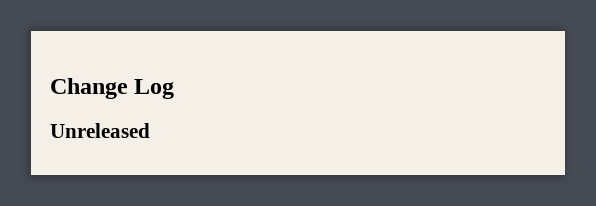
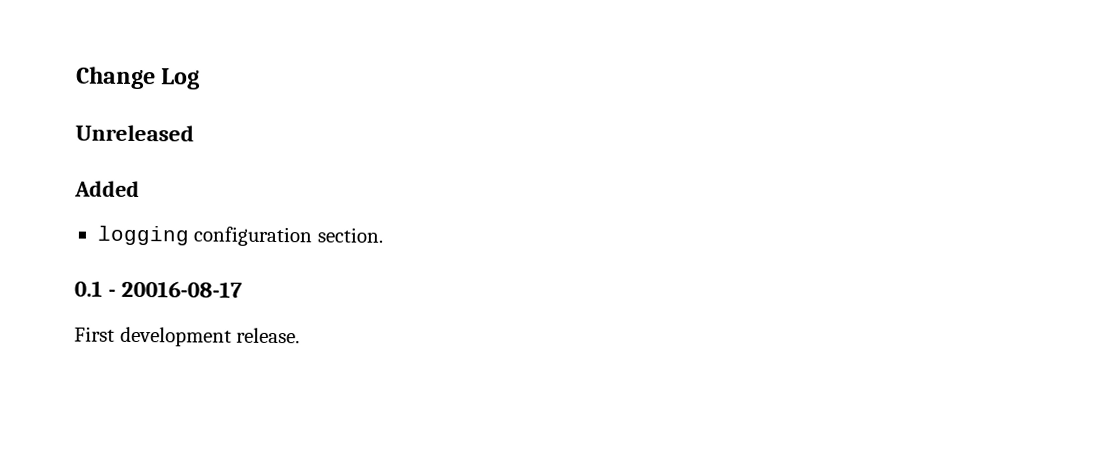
(150, 130) none -> [74,180,140,198] [96,225,383,247] [74,280,244,298] [74,326,301,347] // Added // logging configuration section. // 0.1 - 20016-08-17 // First development release.

